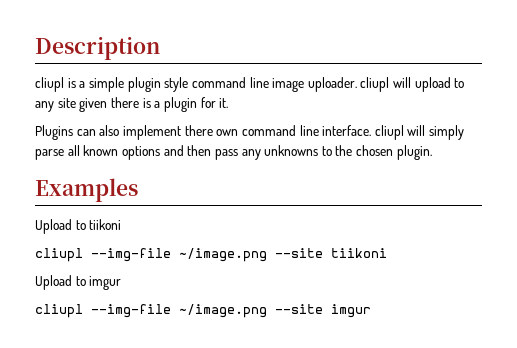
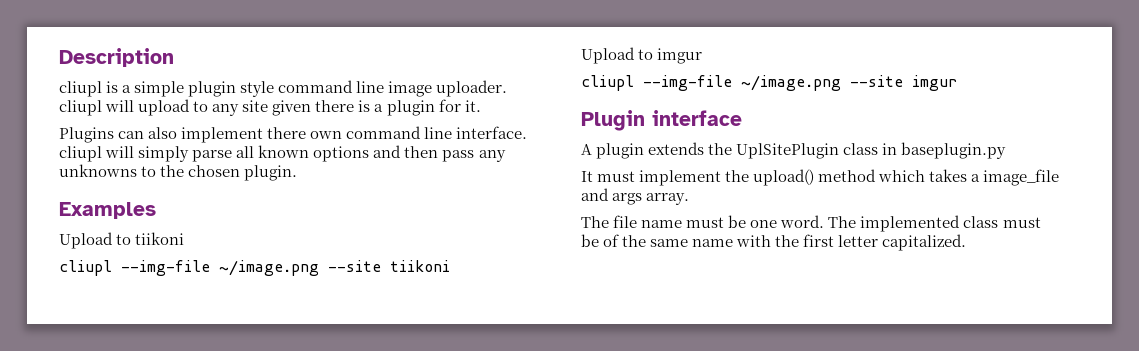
(371, 311) none -> [581,110,742,131] [581,142,1007,159] [581,169,1060,186] [581,188,690,205] [581,215,1041,232] [581,234,967,251] // Plugin interface // A plugin extends the UplSitePlugin class in baseplugin.py // It must implement the upload() method which takes a image_file and args array. // The file name must be one word. The implemented class must be of the same name with the first letter capitalized.

